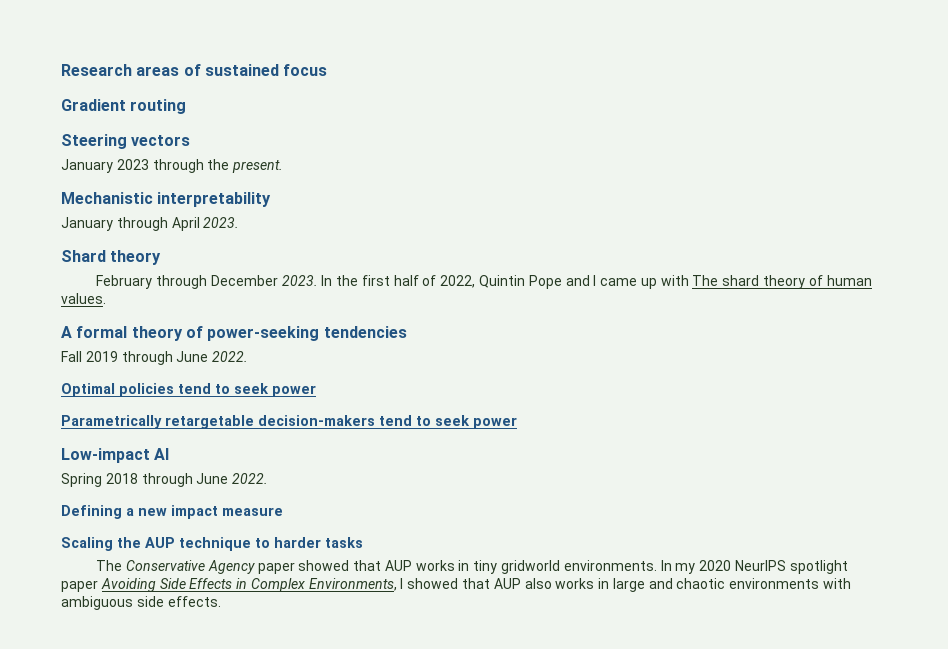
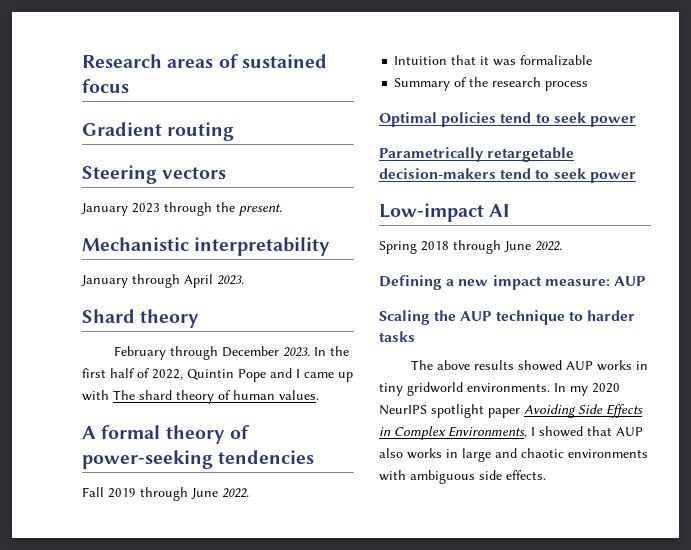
(249, 356) none -> [394,55,593,66] [394,77,589,91] // Intuition that it was formalizable // Summary of the research process
[222,507,283,516] measure -> [544,276,645,286] measure: AUP
[125,560,382,574] Conservative Agency paper showed that -> [437,360,563,371] above results showed

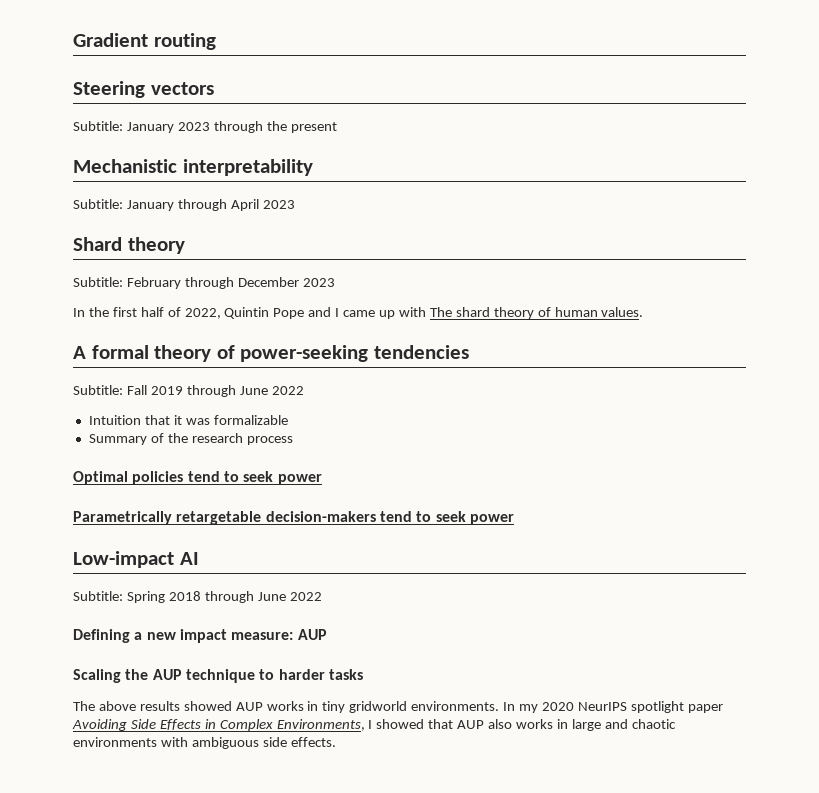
[82,54,327,68] [82,79,129,93] Research areas of sustained focus // -> (73, 40) none
(227, 173) none -> [73,121,123,131] Subtitle:
[239,204,282,216] present. -> [290,122,337,133] present
(331, 246) none -> [73,199,123,209] Subtitle:
[217,275,244,285] 2023. -> [262,200,295,209] 2023
(200, 318) none -> [73,277,123,287] Subtitle:
[283,347,311,357] 2023. -> [302,278,335,287] 2023 //
(315, 457) none -> [73,385,123,395] Subtitle:
[222,488,249,498] 2022. -> [271,386,304,395] 2022
(510, 210) none -> [73,591,123,601] Subtitle:
[535,241,562,251] 2022. -> [289,592,322,601] 2022

